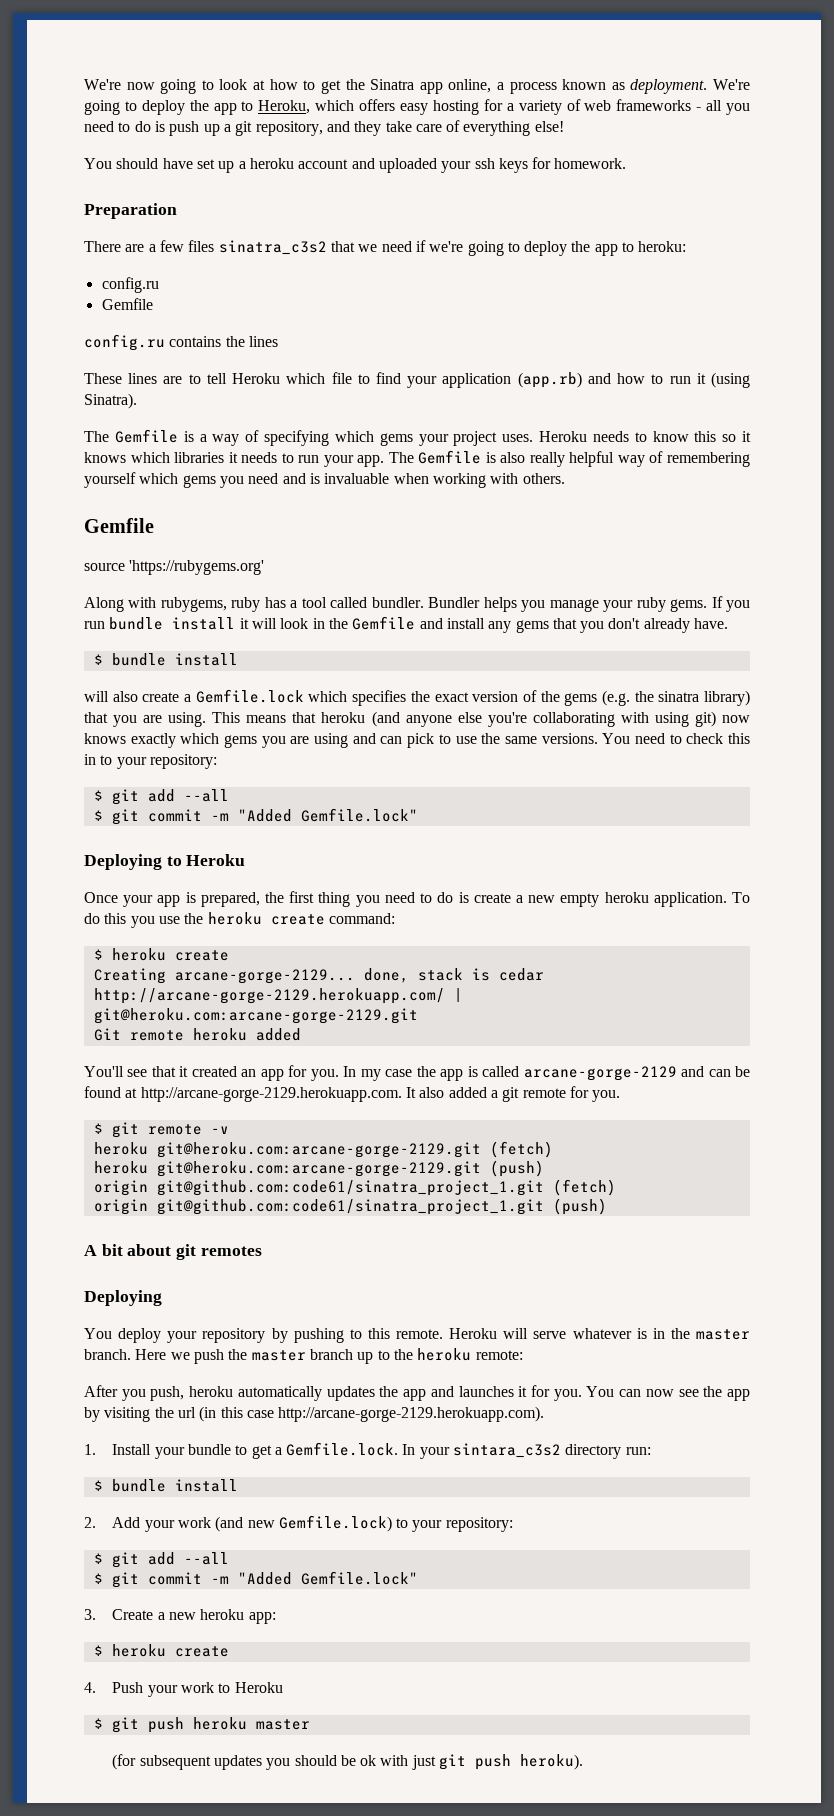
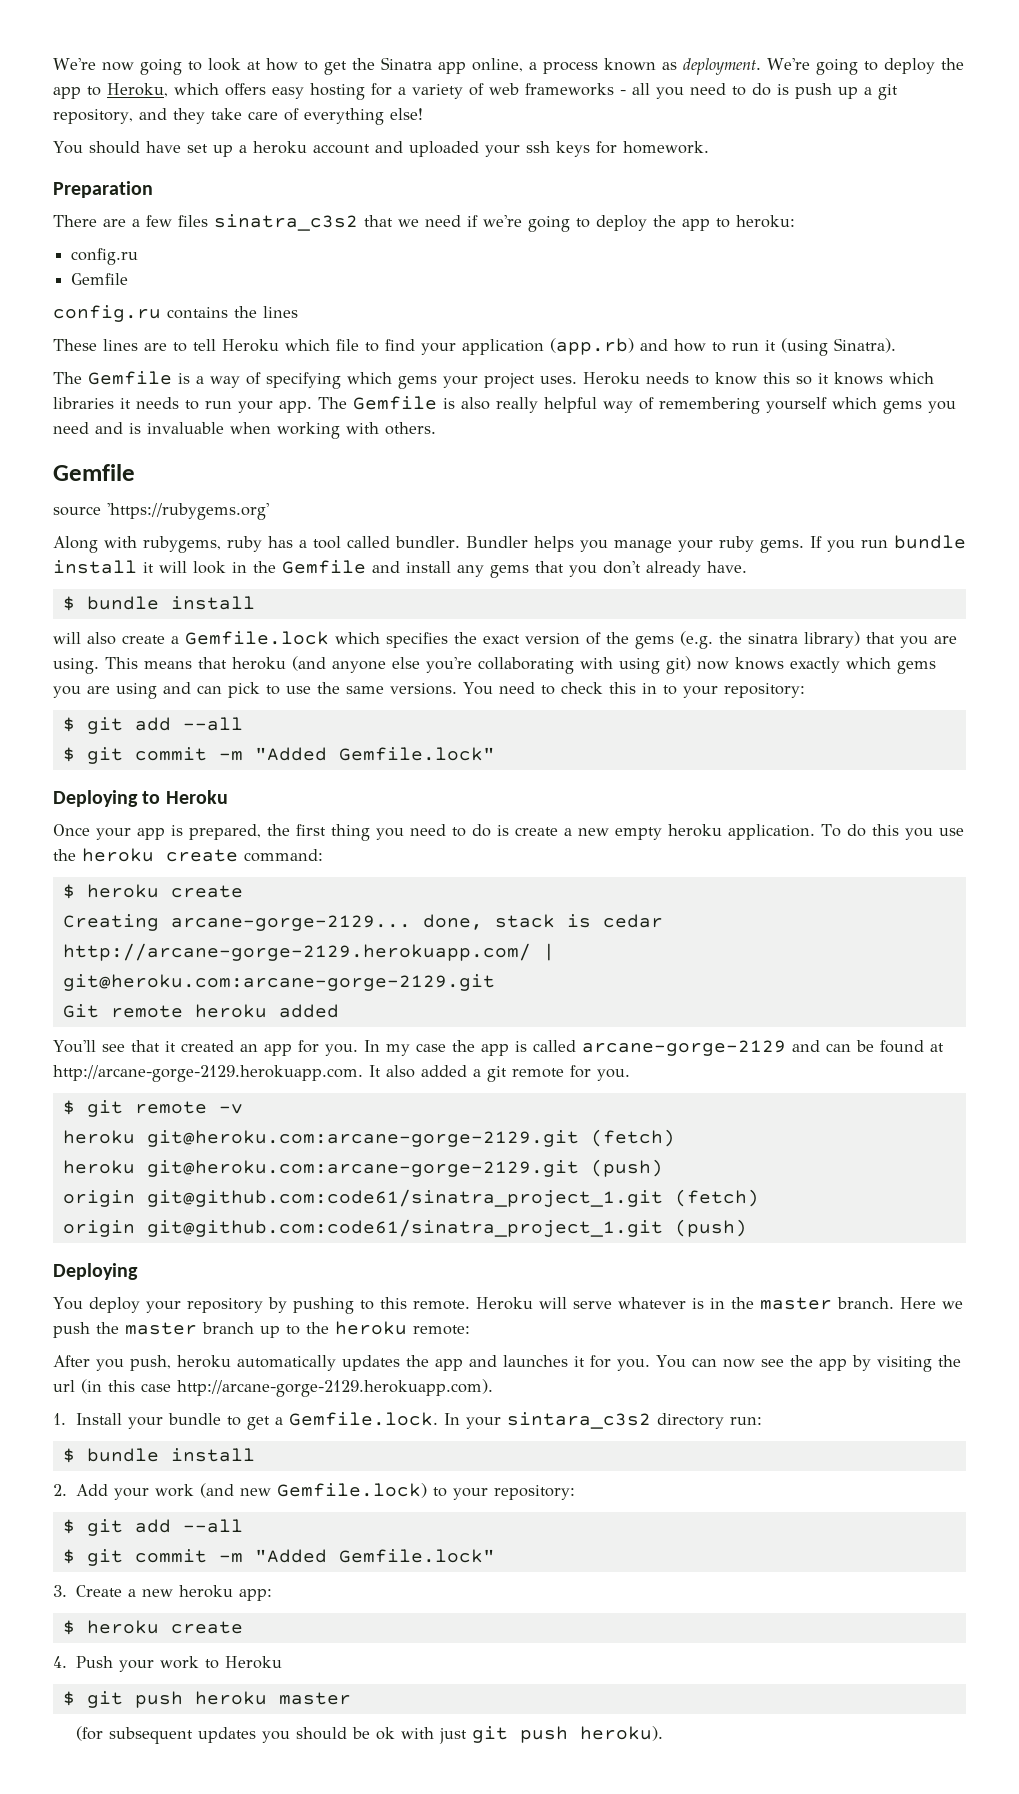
[84,1244,262,1260] // A bit about git remotes -> (747, 1228) none

